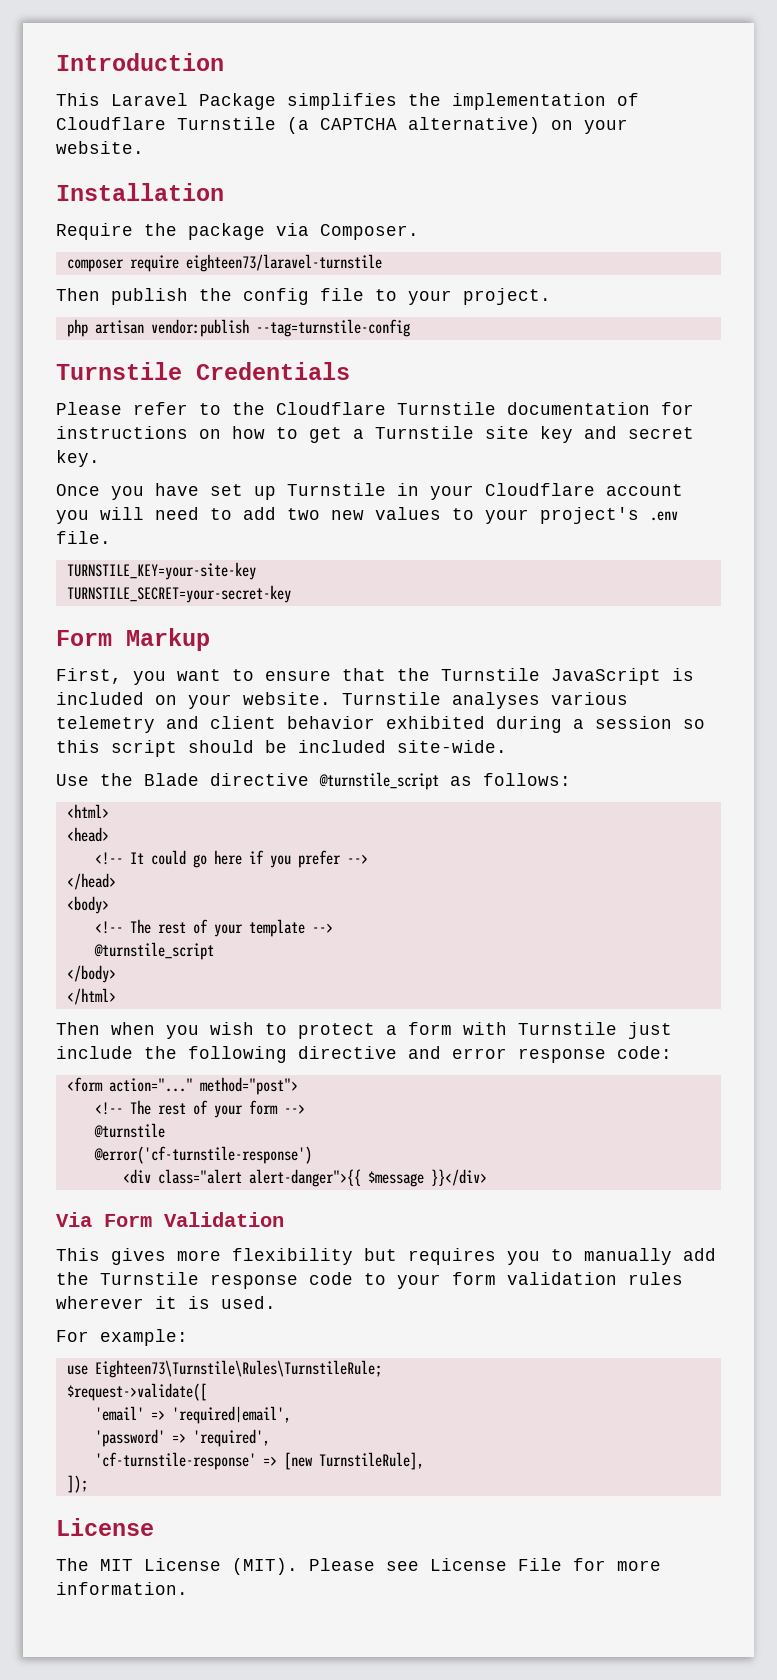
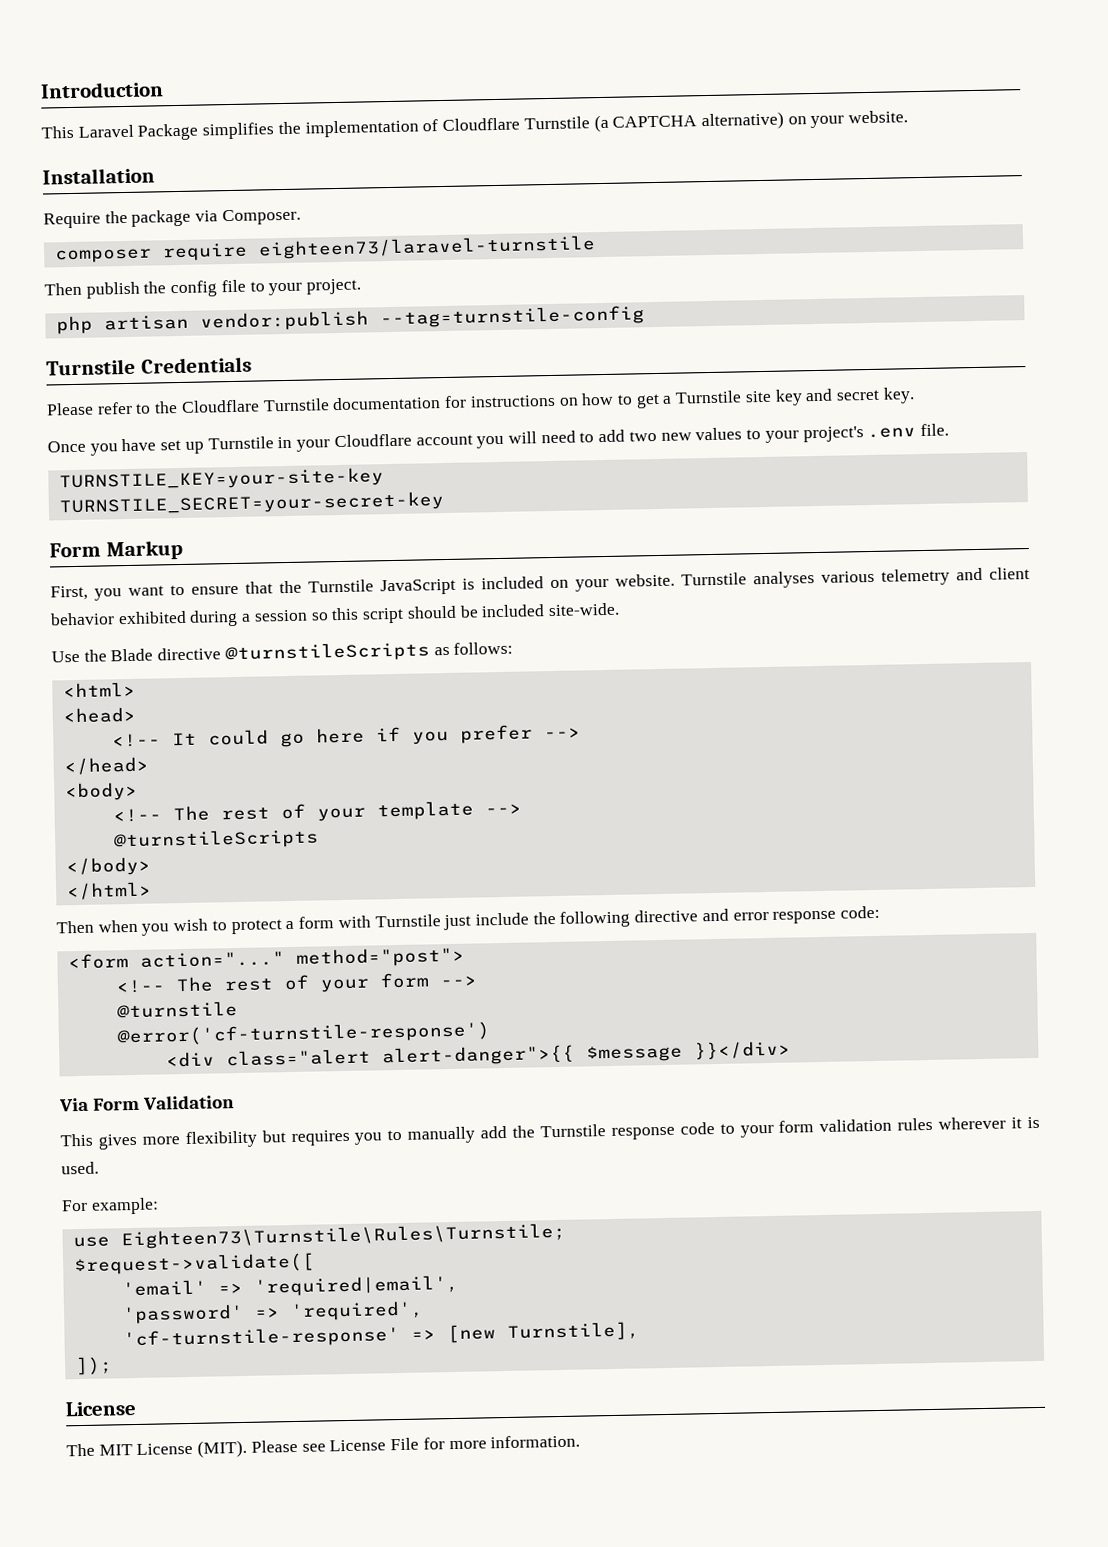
[319,772,439,790] @turnstile_script -> [224,641,430,664] @turnstileScripts
[93,942,214,960] @turnstile_script -> [113,828,319,851] @turnstileScripts
[94,1360,382,1378] Eighteen73\Turnstile\Rules\TurnstileRule; -> [120,1222,566,1250] Eighteen73\Turnstile\Rules\Turnstile;
[318,1452,424,1470] TurnstileRule], -> [506,1321,640,1342] Turnstile],

